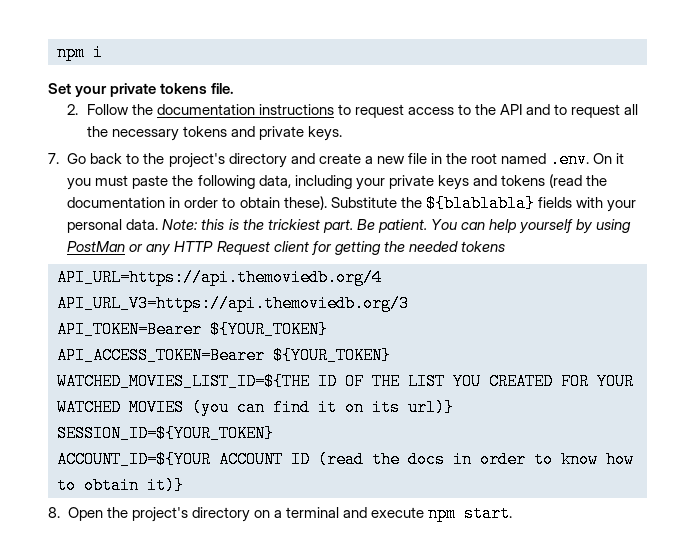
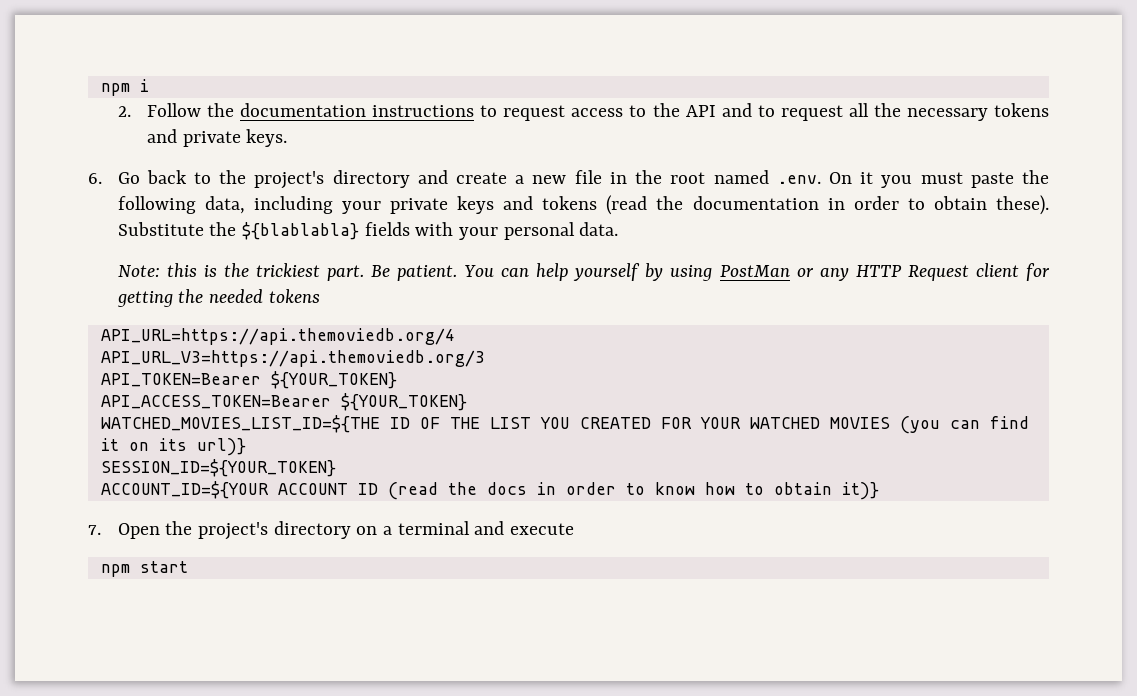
[48,83,235,97] // Set your private tokens file. -> (149, 85) none
[48,153,59,164] 7. -> [88,173,102,184] 6.
(159, 224) none -> (619, 229) //
[48,507,60,518] 8. -> [88,525,101,535] 7.
[427,505,512,522] npm start. -> [100,561,188,577] // npm start

